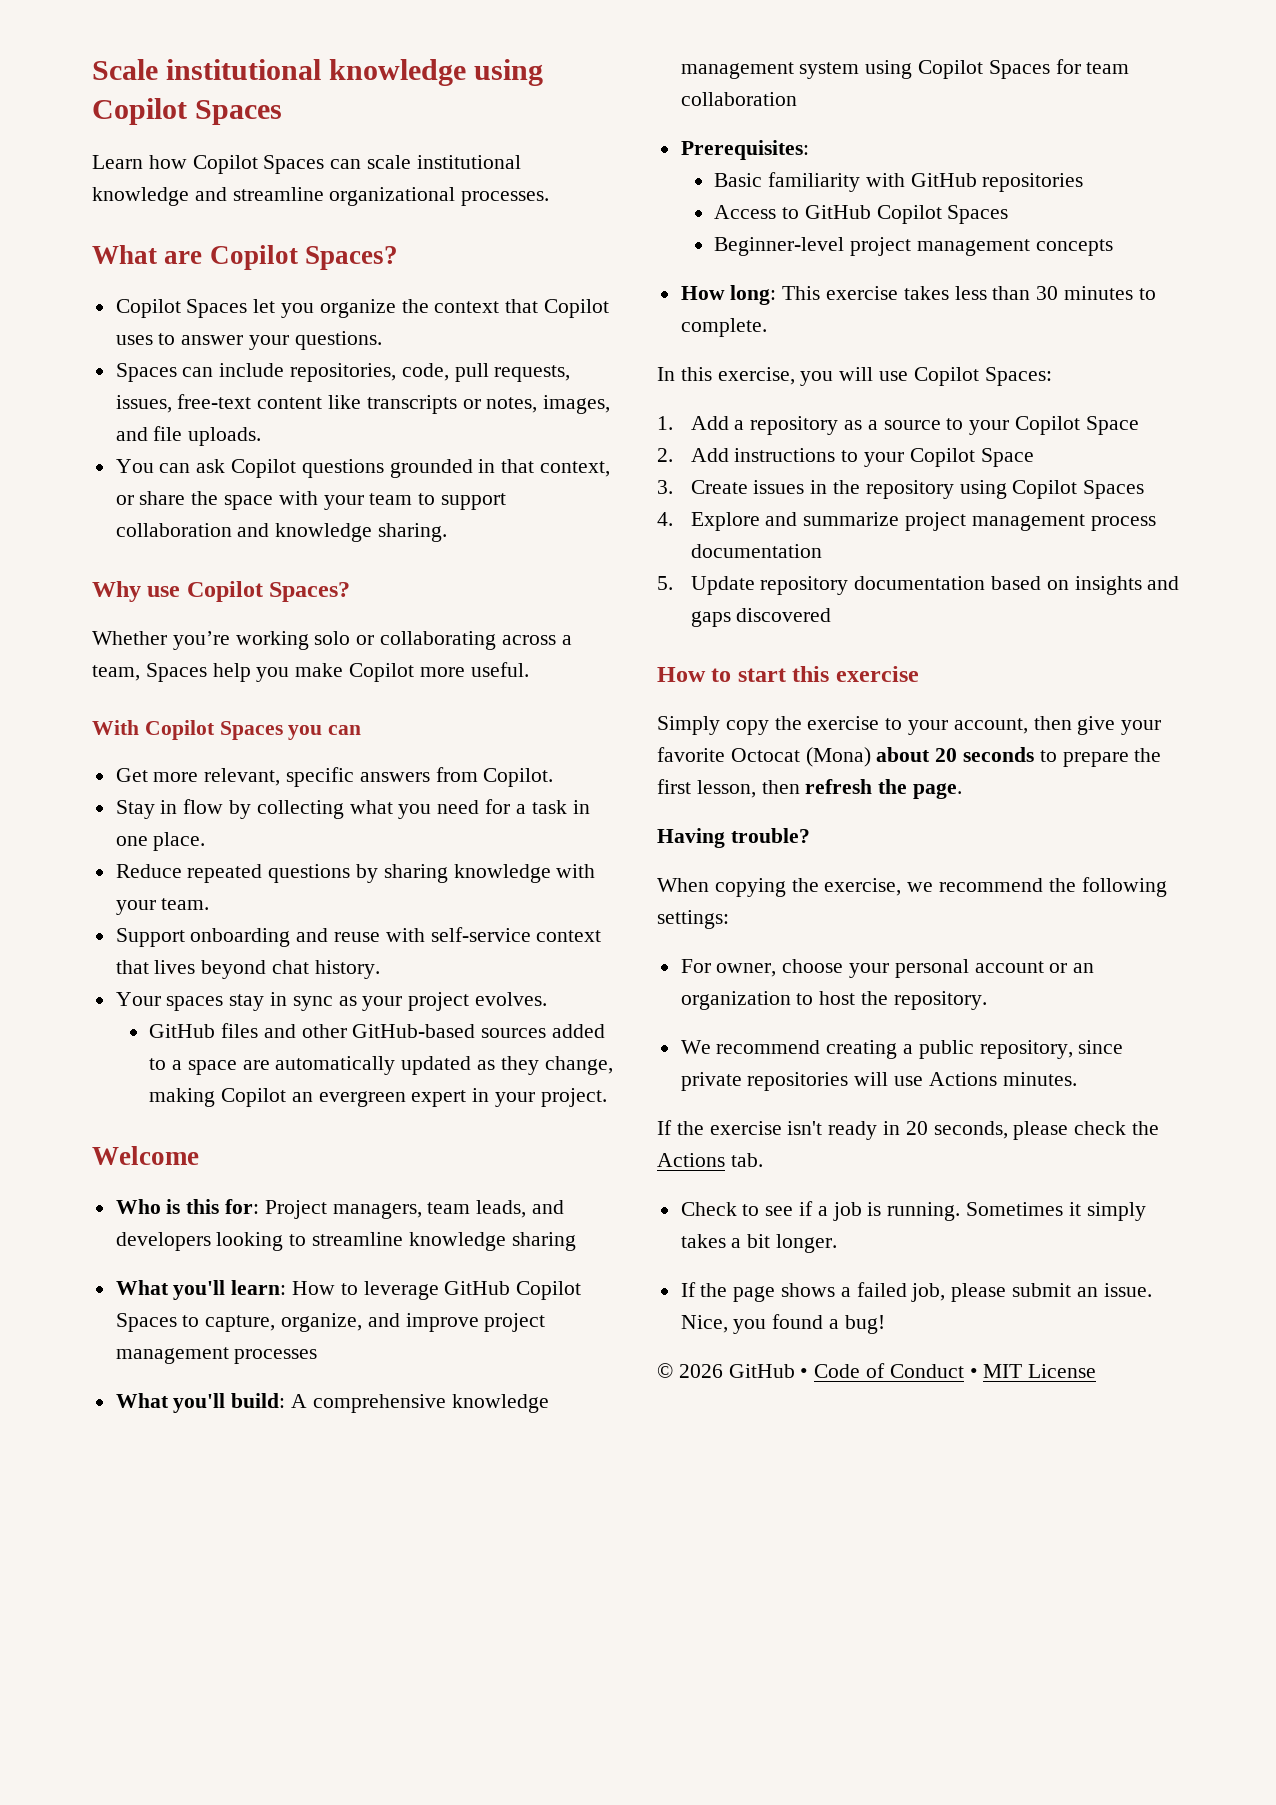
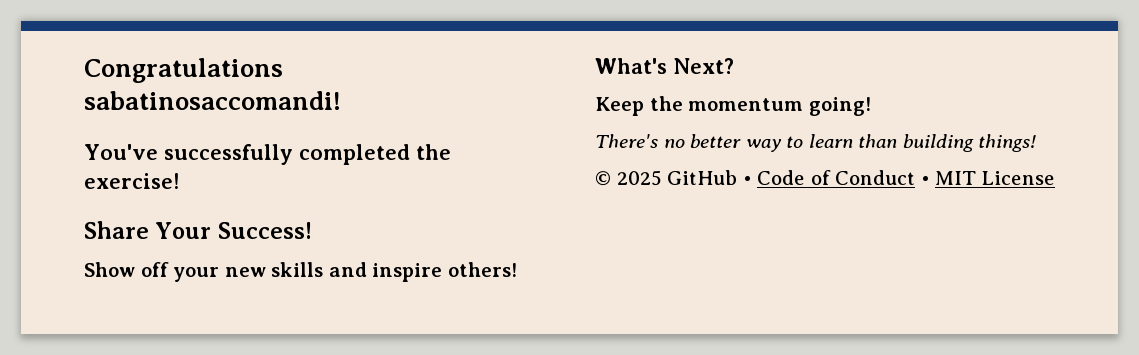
[92,59,544,86] [92,98,283,125] [92,155,521,174] [92,187,550,206] [92,245,398,270] [115,299,610,318] [115,331,382,350] [115,363,571,382] [115,394,611,414] [115,426,262,446] [115,459,611,478] [115,491,507,510] [115,523,448,542] [92,581,351,602] [92,631,572,650] [92,662,529,682] [92,720,362,740] [115,767,554,787] [115,799,590,819] [115,832,206,851] [115,864,596,883] [115,898,210,915] [115,927,602,947] [115,960,380,979] [115,992,548,1011] [149,1023,606,1038] [149,1056,613,1075] [149,1088,607,1107] [92,1146,199,1165] [115,1199,565,1219] [115,1232,576,1251] [115,1280,582,1300] [115,1313,546,1332] [115,1347,318,1364] [115,1393,549,1413] [680,59,1130,79] [680,92,797,106] [680,140,809,160] [714,172,1084,192] [714,205,1009,224] [714,237,1113,256] [680,285,1156,305] [680,318,767,337] [657,367,1052,386] [657,416,1139,435] [657,448,1034,467] [657,480,1145,499] [657,512,1156,531] [690,544,822,558] [657,576,1180,595] [690,608,832,627] [657,666,919,682] [657,716,1162,735] [657,747,1162,767] [657,779,963,799] [657,828,810,848] [657,877,1167,897] [657,910,729,929] [680,959,1095,978] [680,991,987,1010] [680,1040,1124,1059] [680,1072,1077,1091] [657,1120,1160,1140] [657,1153,763,1167] [680,1201,1146,1221] [680,1234,838,1253] [680,1282,1152,1302] [680,1314,885,1334] Scale institutional knowledge using Copilot Spaces // Learn how Copilot Spaces can scale institutional knowledge and streamline organizational processes. // What are Copilot Spaces? // Copilot Spaces let you organize the context that Copilot uses to answer your questions. // Spaces can include repositories, code, pull requests, issues, free-text content like transcripts or notes, images, and file uploads. // You can ask Copilot questions grounded in that context, or share the space with your team to support collaboration and knowledge sharing. // Why use Copilot Spaces? // Whether you’re working solo or collaborating across a team, Spaces help you make Copilot more useful. // With Copilot Spaces you can // Get more relevant, specific answers from Copilot. // Stay in flow by collecting what you need for a task in one place. // Reduce repeated questions by sharing knowledge with your team. // Support onboarding and reuse with self-service context that lives beyond chat history. // Your spaces stay in sync as your project evolves. // GitHub files and other GitHub-based sources added to a space are automatically updated as they change, making Copilot an evergreen expert in your project. // Welcome // Who is this for: Project managers, team leads, and developers looking to streamline knowledge sharing // What you'll learn: How to leverage GitHub Copilot Spaces to capture, organize, and improve project management processes // What you'll build: A comprehensive knowledge management system using Copilot Spaces for team collaboration // Prerequisites: // Basic familiarity with GitHub repositories // Access to GitHub Copilot Spaces // Beginner-level project management concepts // How long: This exercise takes less than 30 minutes to complete. // In this exercise, you will use Copilot Spaces: // 1. Add a repository as a source to your Copilot Space // 2. Add instructions to your Copilot Space // 3. Create issues in the repository using Copilot Spaces // 4. Explore and summarize project management process documentation // 5. Update repository documentation based on insights and gaps discovered // How to start this exercise // Simply copy the exercise to your account, then give your favorite Octocat (Mona) about 20 seconds to prepare the first lesson, then refresh the page. // Having trouble? // When copying the exercise, we recommend the following settings: // For owner, choose your personal account or an organization to host the repository. // We recommend creating a public repository, since private repositories will use Actions minutes. // If the exercise isn't ready in 20 seconds, please check the Actions tab. // Check to see if a job is running. Sometimes it simply takes a bit longer. // If the page shows a failed job, please submit an issue. Nice, you found a bug! -> [84,58,283,83] [84,91,341,110] [84,144,451,165] [84,173,179,189] [84,221,312,239] [84,262,517,282] [595,58,734,74] [595,96,871,116] [595,134,1037,152] Congratulations sabatinosaccomandi! // You've successfully completed the exercise! // Share Your Success! // Show off your new skills and inspire others! // What's Next? // Keep the momentum going! // There's no better way to learn than building things!
[678,1364,723,1378] 2026 -> [616,170,662,186] 2025

